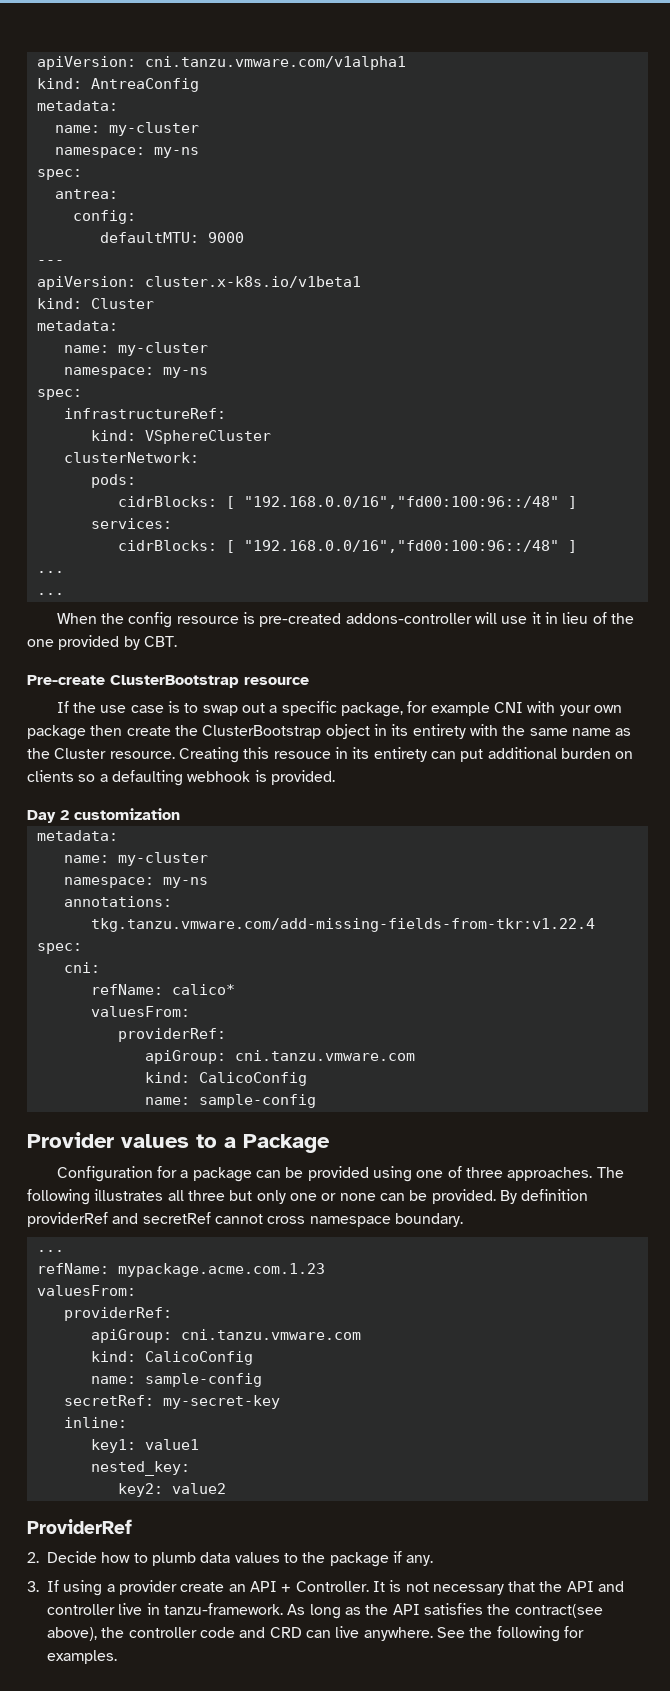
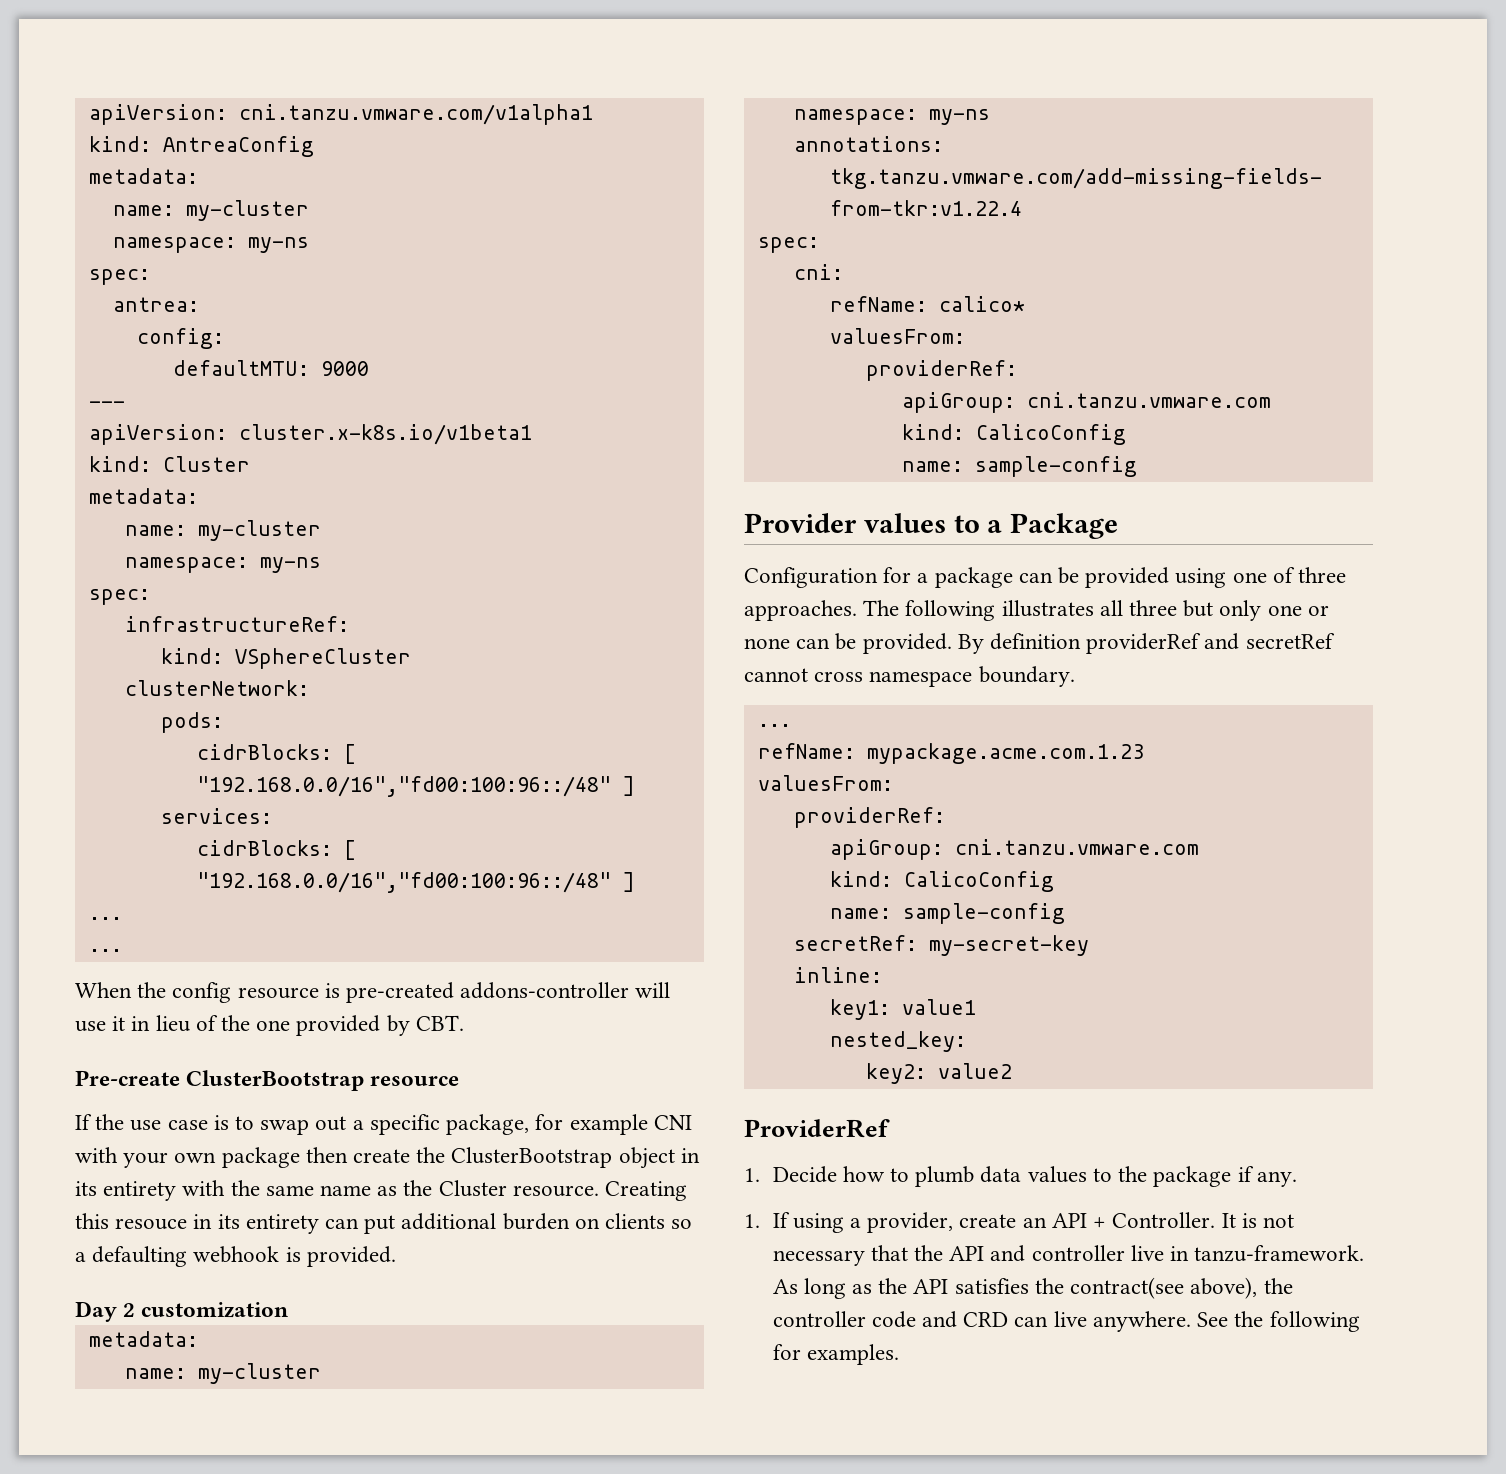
[27,1552,39,1563] 2. -> [744,1168,760,1182] 1.
[27,1581,39,1592] 3. -> [744,1214,760,1228] 1.
[118,1580,177,1595] provider -> [867,1212,954,1233] provider,

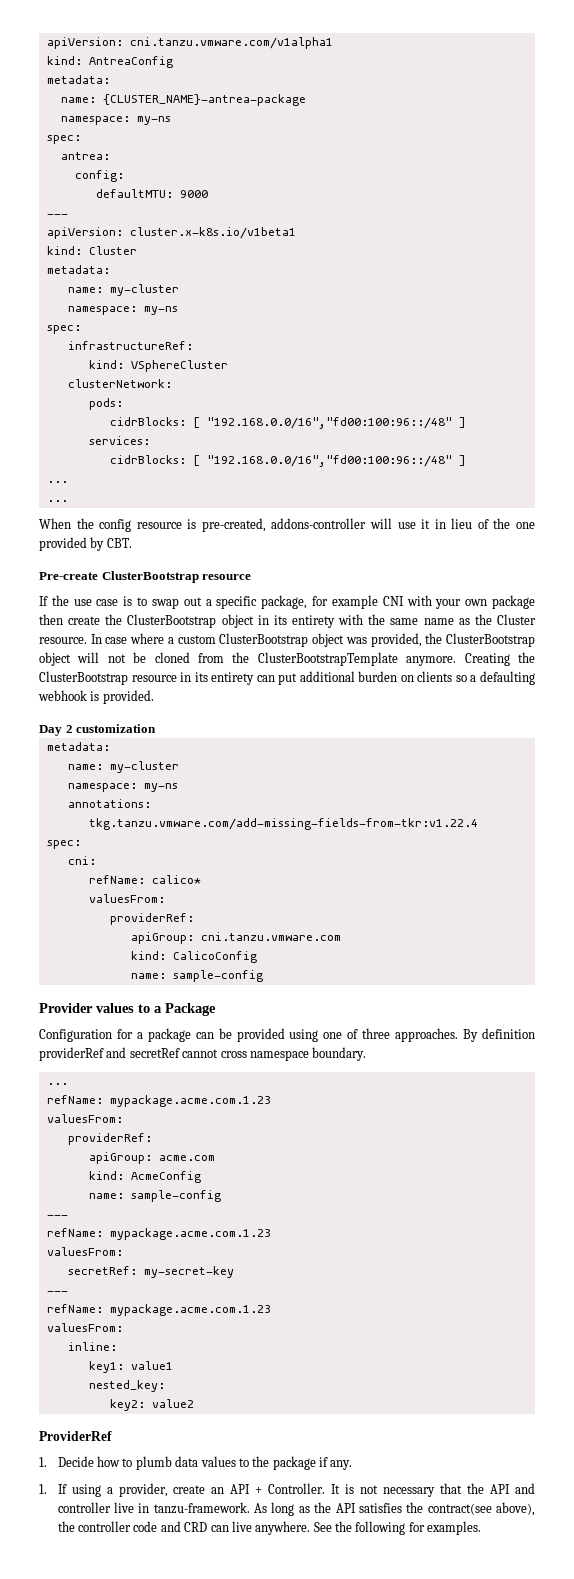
[185,200,309,221] my-cluster -> [102,94,306,106] {CLUSTER_NAME}-antrea-package
[346,982,455,1003] pre-created -> [201,518,266,532] pre-created,
[605,1181,688,1201] [75,1213,188,1230] Creating this resouce -> [90,633,536,647] [39,652,535,666] [39,671,177,685] In case where a custom ClusterBootstrap object was provided, the ClusterBootstrap object will not be cloned from the ClusterBootstrapTemplate anymore. Creating the ClusterBootstrap resource
[863,600,1329,621] [744,633,952,654] The following illustrates all three but only one or none can be provided. -> (459, 1035) none
[954,839,1199,855] [829,871,1054,892] [829,903,1065,924] [793,935,1089,956] cni.tanzu.vmware.com // kind: CalicoConfig // name: sample-config // secretRef: my-secret-key -> [158,1155,215,1161] [88,1171,201,1183] [88,1190,221,1202] [46,1215,68,1218] [46,1228,271,1240] [46,1247,123,1256] [67,1266,234,1278] [46,1291,68,1294] [46,1304,271,1316] [46,1323,123,1332] acme.com // kind: AcmeConfig // name: sample-config // --- // refName: mypackage.acme.com.1.23 // valuesFrom: // secretRef: my-secret-key // --- // refName: mypackage.acme.com.1.23 // valuesFrom:

